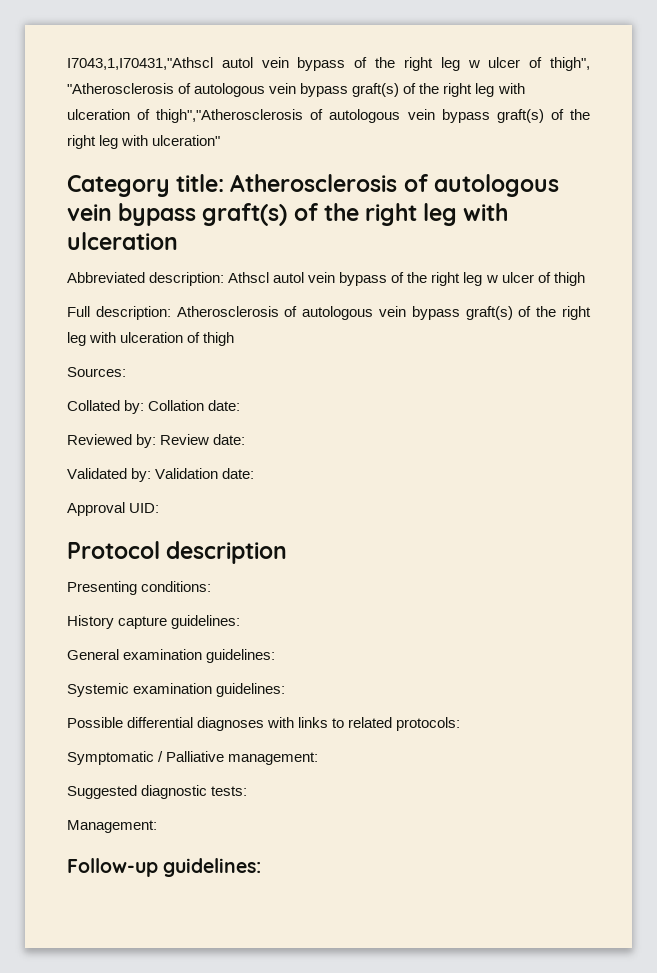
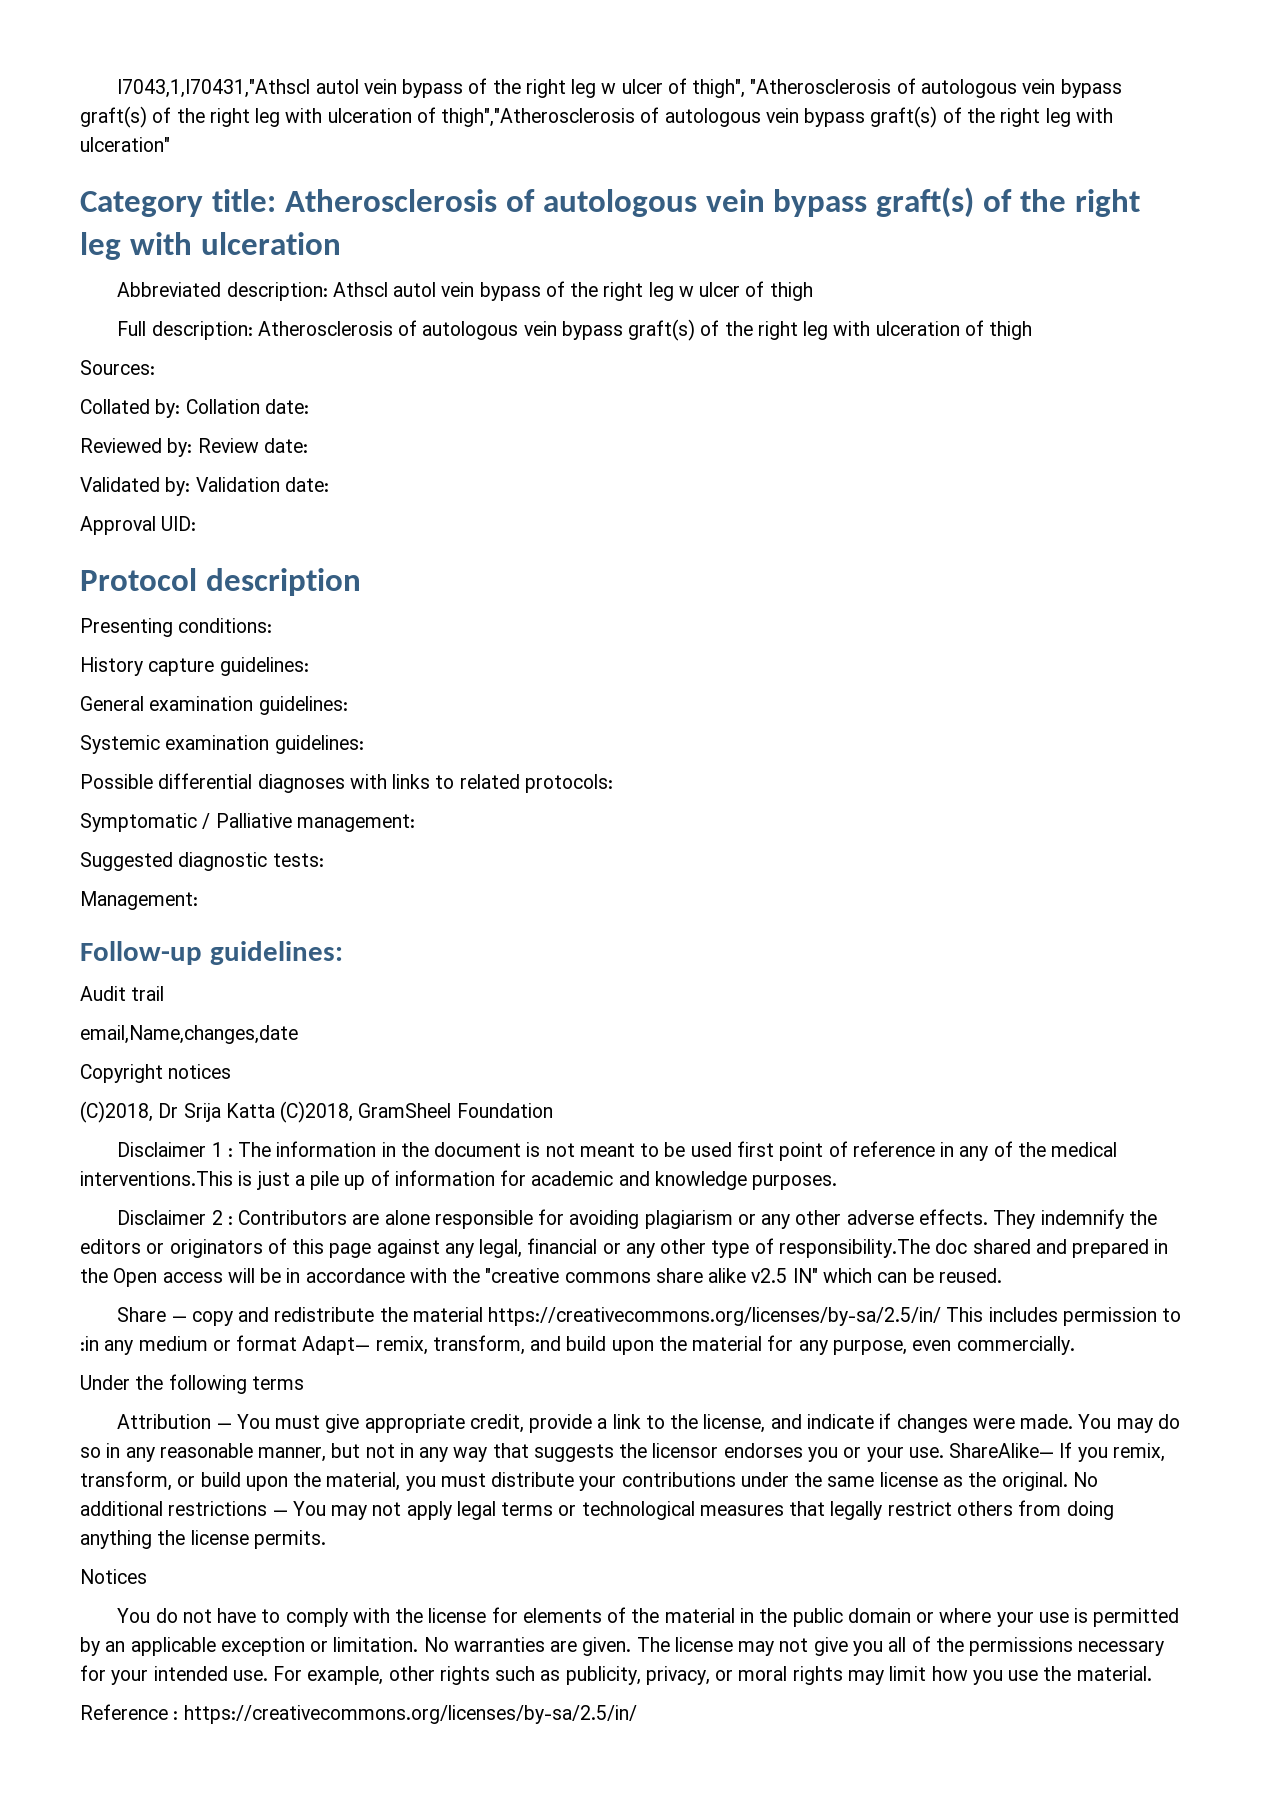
(262, 867) none -> [80,986,165,1001] [80,1025,298,1044] [80,1064,232,1083] [80,1101,553,1123] [117,1141,1118,1161] [80,1170,838,1190] [117,1209,1157,1229] [80,1238,1169,1258] [80,1268,1002,1287] [117,1307,1182,1326] [80,1335,1075,1355] [80,1374,304,1394] [117,1413,1180,1433] [80,1442,1165,1462] [80,1471,1098,1491] [80,1500,1114,1520] [80,1530,326,1549] [80,1569,147,1584] [117,1607,1180,1627] [80,1636,1165,1656] [80,1665,1152,1685] [80,1704,637,1724] // Audit trail // email,Name,changes,date // Copyright notices // (C)2018, Dr Srija Katta (C)2018, GramSheel Foundation // Disclaimer 1 : The information in the document is not meant to be used first point of reference in any of the medical interventions.This is just a pile up of information for academic and knowledge purposes. // Disclaimer 2 : Contributors are alone responsible for avoiding plagiarism or any other adverse effects. They indemnify the editors or originators of this page against any legal, financial or any other type of responsibility.The doc shared and prepared in the Open access will be in accordance with the "creative commons share alike v2.5 IN" which can be reused. // Share — copy and redistribute the material https://creativecommons.org/licenses/by-sa/2.5/in/ This includes permission to :in any medium or format Adapt— remix, transform, and build upon the material for any purpose, even commercially. // Under the following terms // Attribution — You must give appropriate credit, provide a link to the license, and indicate if changes were made. You may do so in any reasonable manner, but not in any way that suggests the licensor endorses you or your use. ShareAlike— If you remix, transform, or build upon the material, you must distribute your contributions under the same license as the original. No additional restrictions — You may not apply legal terms or technological measures that legally restrict others from doing anything the license permits. // Notices // You do not have to comply with the license for elements of the material in the public domain or where your use is permitted by an applicable exception or limitation. No warranties are given. The license may not give you all of the permissions necessary for your intended use. For example, other rights such as publicity, privacy, or moral rights may limit how you use the material. // Reference : https://creativecommons.org/licenses/by-sa/2.5/in/

